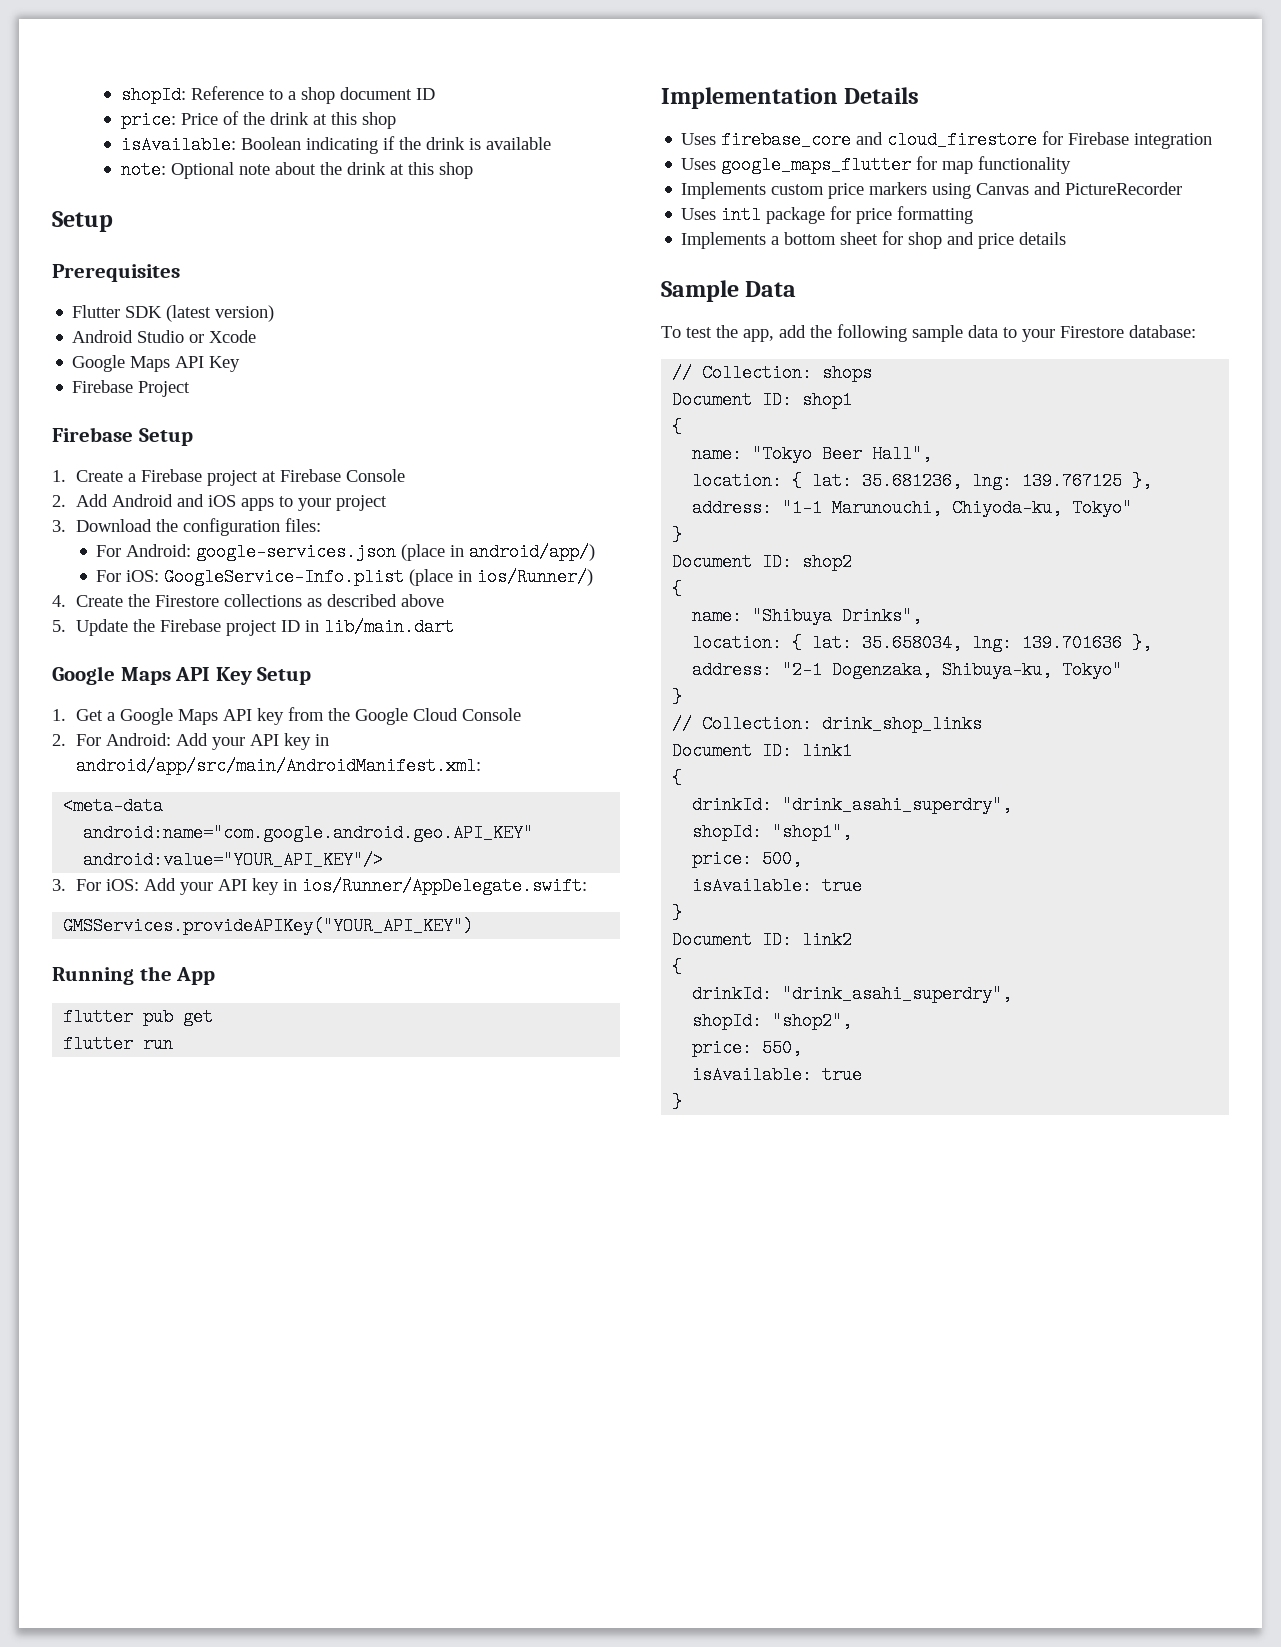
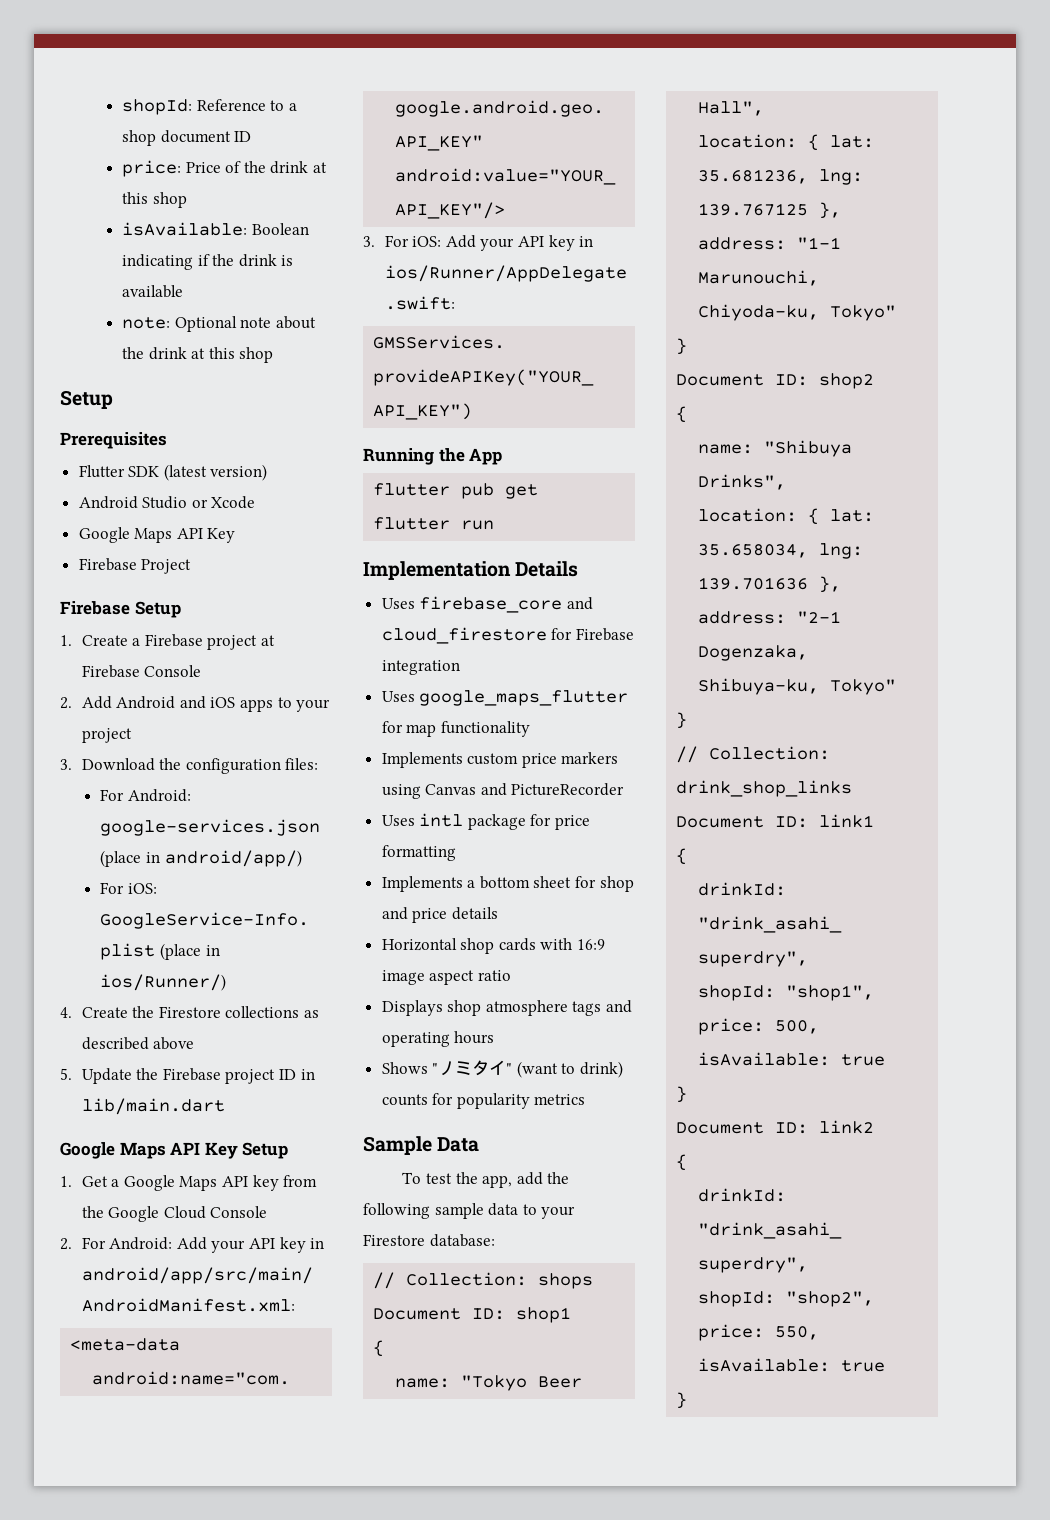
(1067, 238) none -> [381,938,606,954] [381,970,511,985] [381,1000,633,1016] [381,1031,495,1047] [381,1060,624,1078] [381,1093,586,1109] // Horizontal shop cards with 16:9 image aspect ratio // Displays shop atmosphere tags and operating hours // Shows "ノミタイ" (want to drink) counts for popularity metrics

